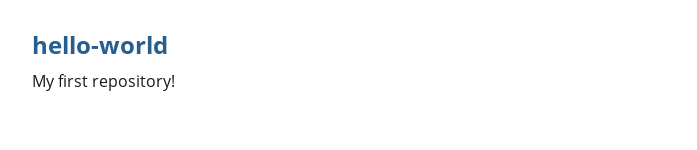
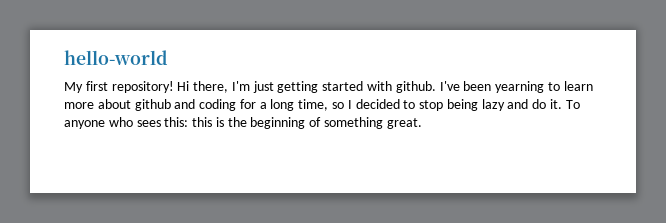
(176, 83) none -> [177,81,593,93] [64,99,580,111] [64,117,422,129] Hi there, I'm just getting started with github. I've been yearning to learn more about github and coding for a long time, so I decided to stop being lazy and do it. To anyone who sees this: this is the beginning of something great.

